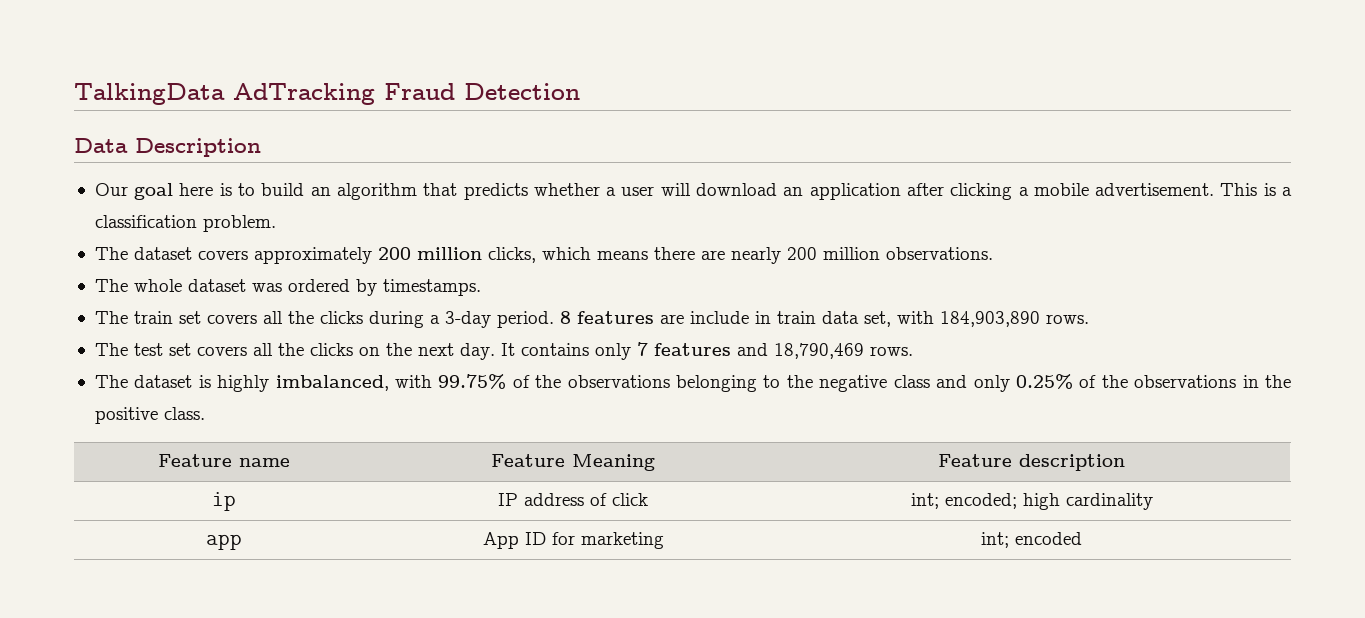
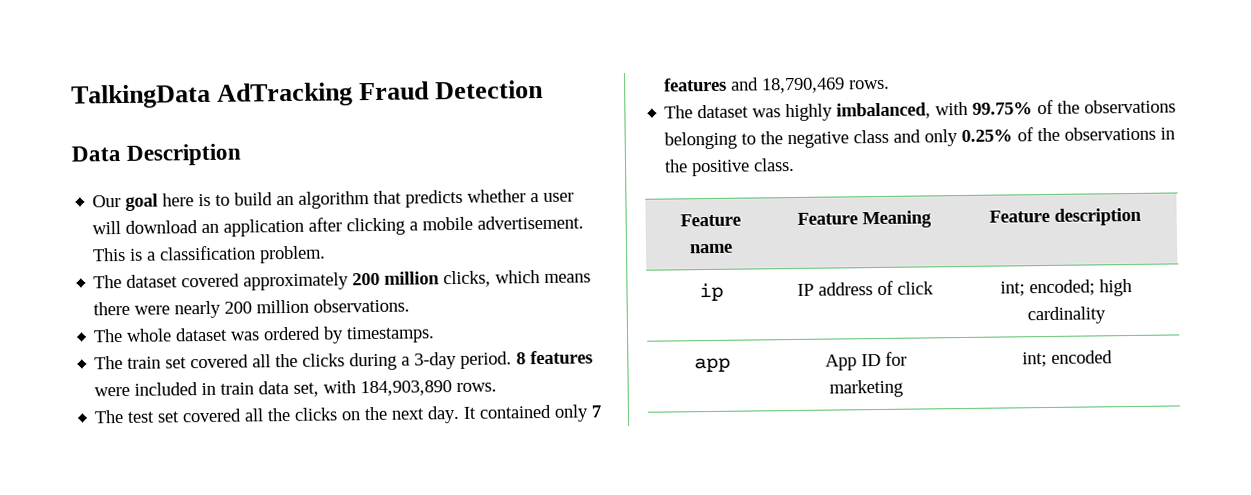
[197,250,248,260] covers -> [181,273,241,288] covered
[700,250,725,260] are -> [134,305,171,315] were
[206,314,257,324] covers -> [190,354,250,369] covered
[659,311,749,324] are include -> [94,382,199,397] were included
[196,346,247,356] covers -> [182,408,243,423] covered
[520,343,589,356] contains -> [479,404,553,419] contained
[198,375,211,388] is -> [752,108,782,118] was

